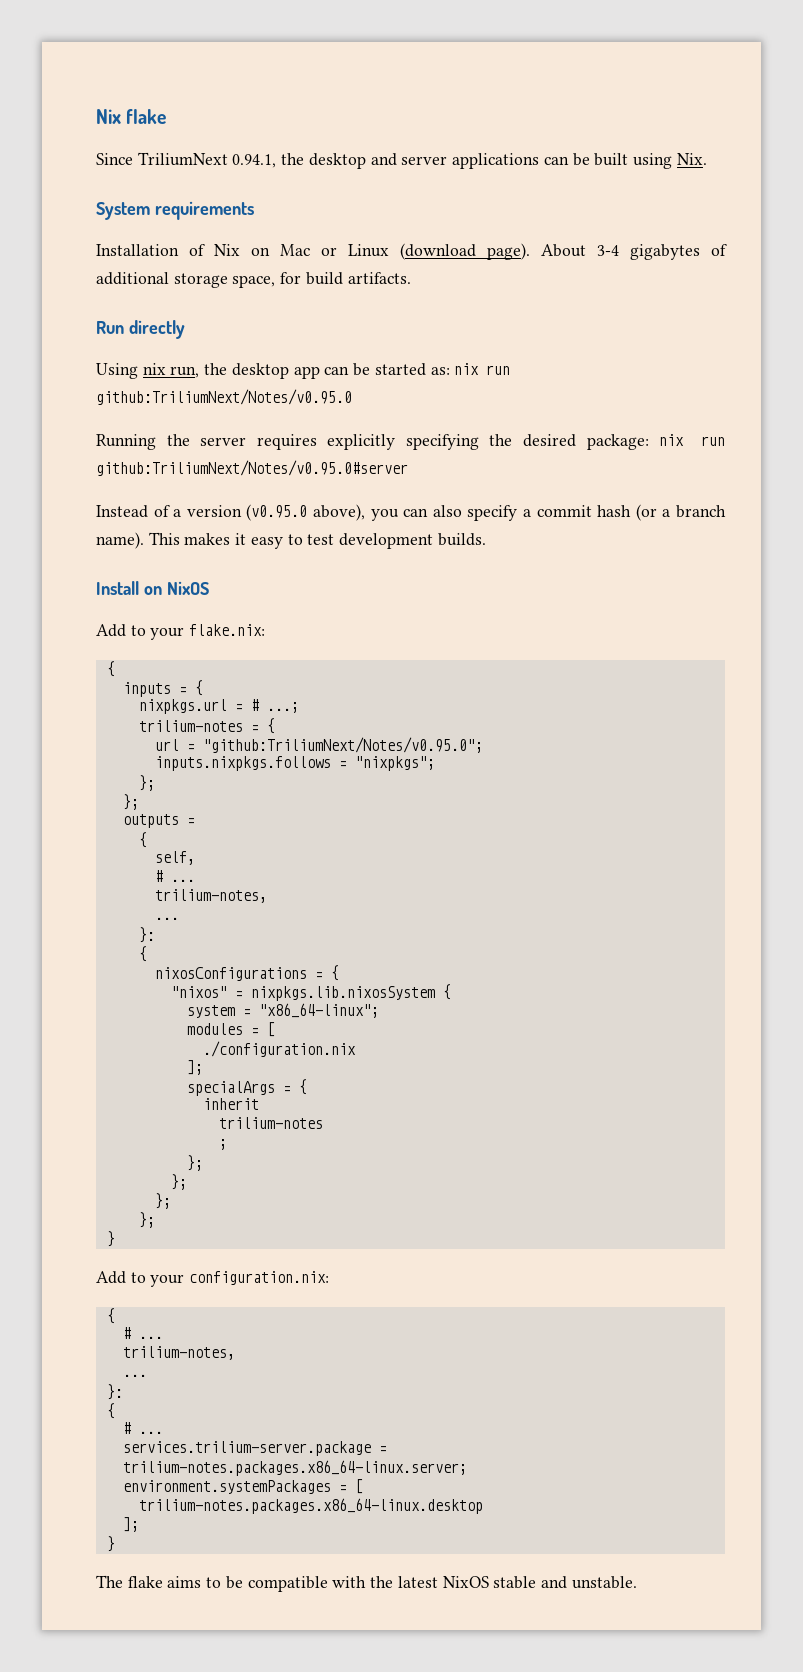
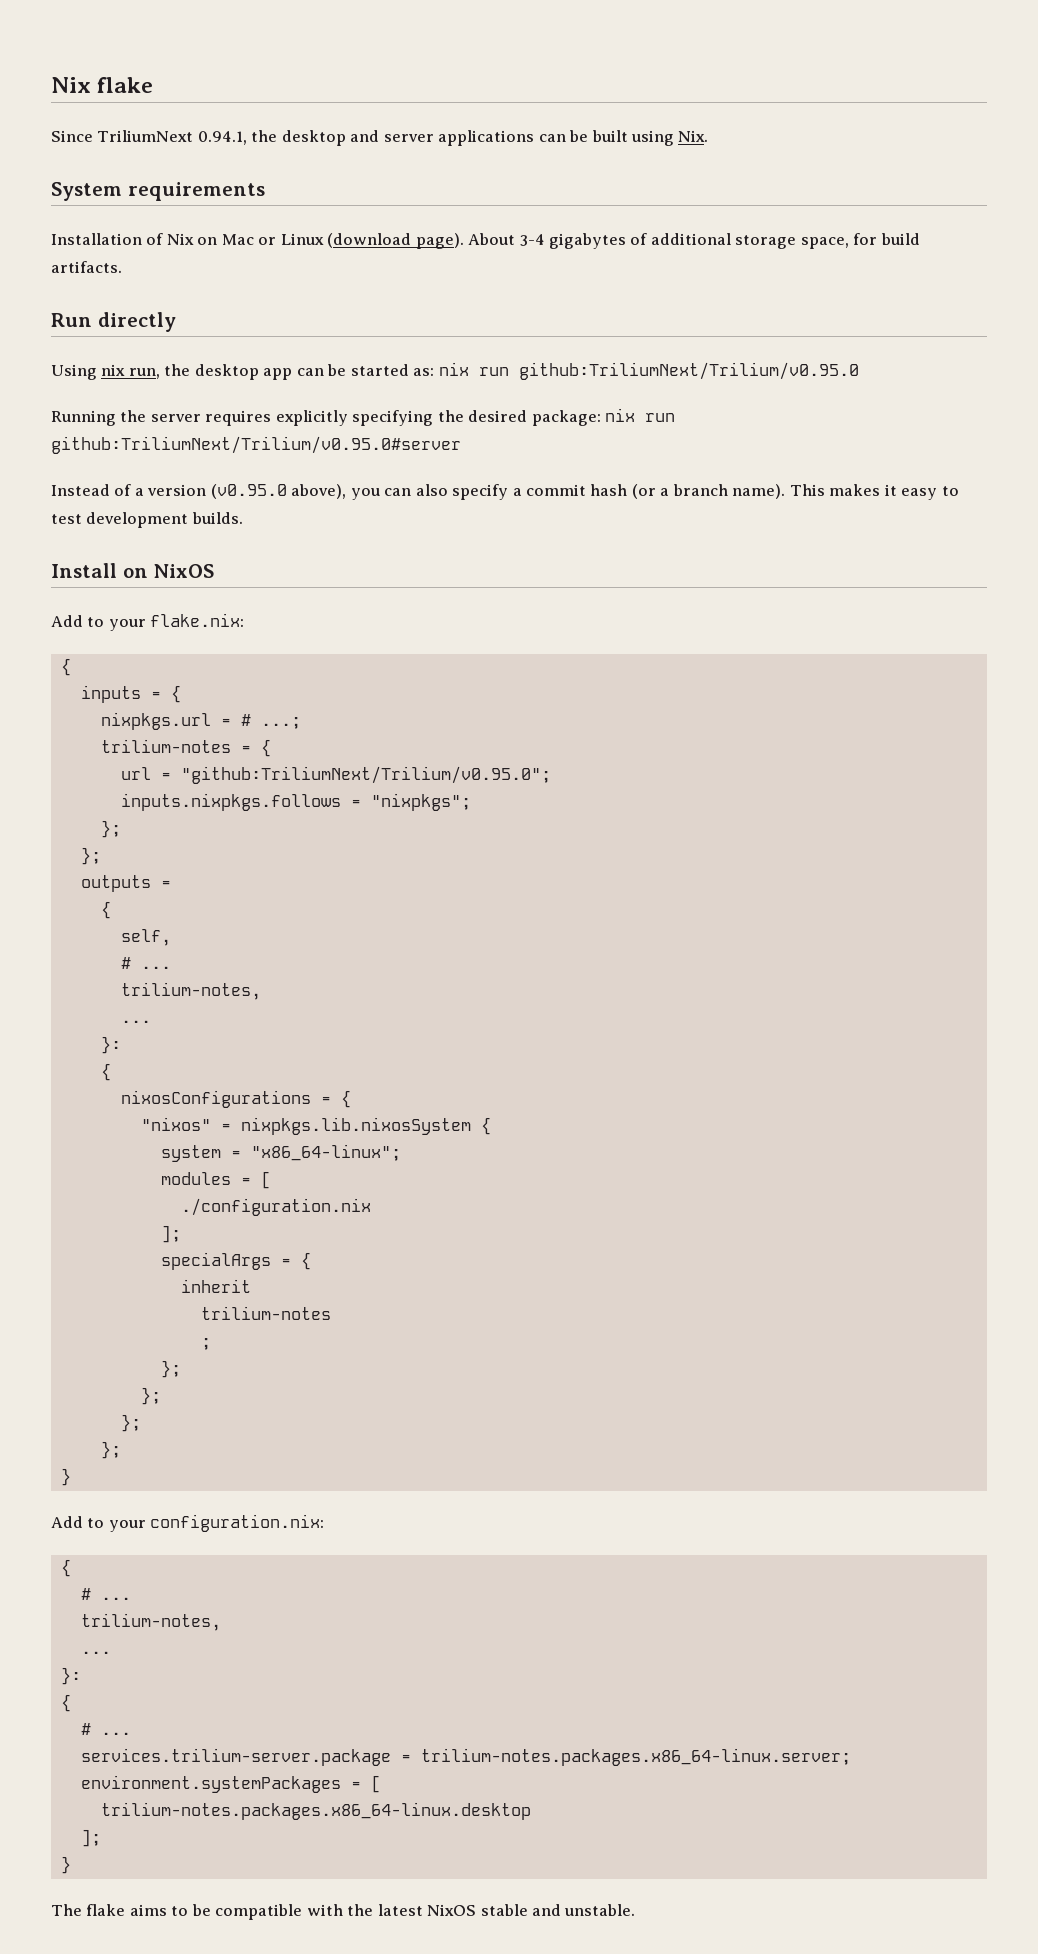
[96,389,352,405] github:TriliumNext/Notes/v0.95.0 -> [518,362,859,380] github:TriliumNext/Trilium/v0.95.0
[96,460,408,476] github:TriliumNext/Notes/v0.95.0#server -> [51,436,461,454] github:TriliumNext/Trilium/v0.95.0#server
[202,737,483,753] "github:TriliumNext/Notes/v0.95.0"; -> [180,766,551,784] "github:TriliumNext/Trilium/v0.95.0";

